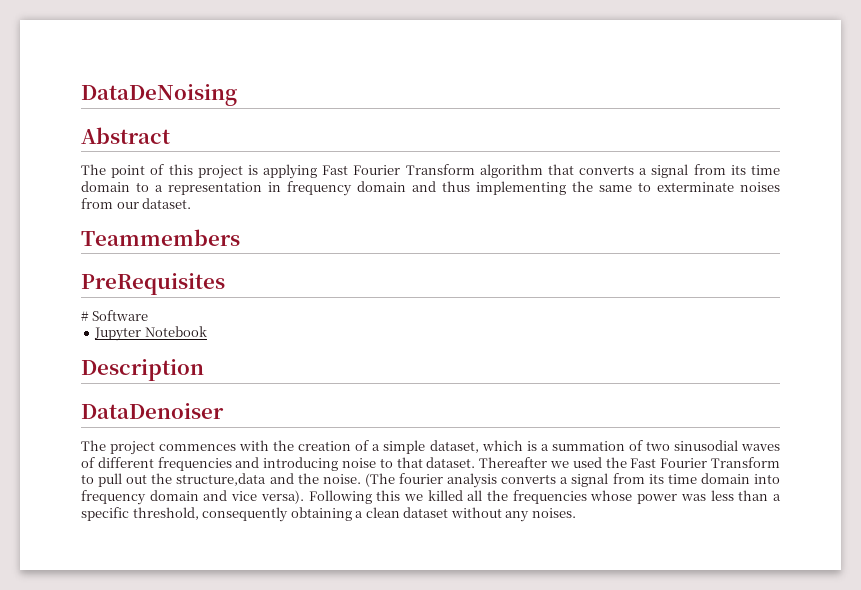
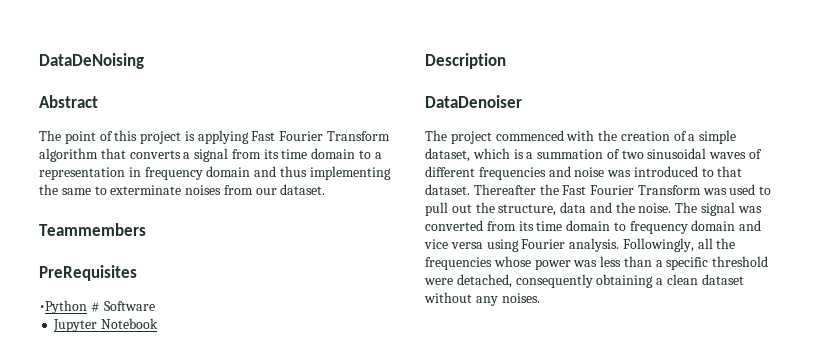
(225, 284) none -> [39,300,87,314] •Python
[159,444,237,451] commences -> [495,130,564,141] commenced
[673,440,738,451] sinusodial -> [647,148,707,159] sinusoidal
[263,457,377,471] introducing noise -> [574,166,698,177] noise was introduced
[550,457,602,468] we used -> (536, 189) none
(780, 462) none -> [702,184,756,195] was used
[176,473,267,486] structure,data -> [498,202,587,216] structure, data
[364,473,780,488] (The fourier analysis converts a signal from its time domain into -> [675,202,762,216] [425,220,626,231] The signal was converted from its time domain to
[260,490,463,504] versa). Following this we killed -> [450,238,694,252] versa using Fourier analysis. Followingly,
[132,507,199,520] threshold, -> [712,256,769,267] [424,274,512,288] threshold were detached,

